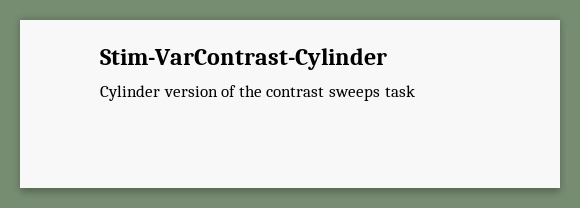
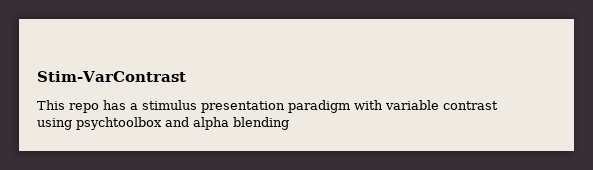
[100,48,387,70] [100,85,415,101] Stim-VarContrast-Cylinder // Cylinder version of the contrast sweeps task -> [37,71,186,82] [37,100,498,113] [37,117,289,130] Stim-VarContrast // This repo has a stimulus presentation paradigm with variable contrast using psychtoolbox and alpha blending

